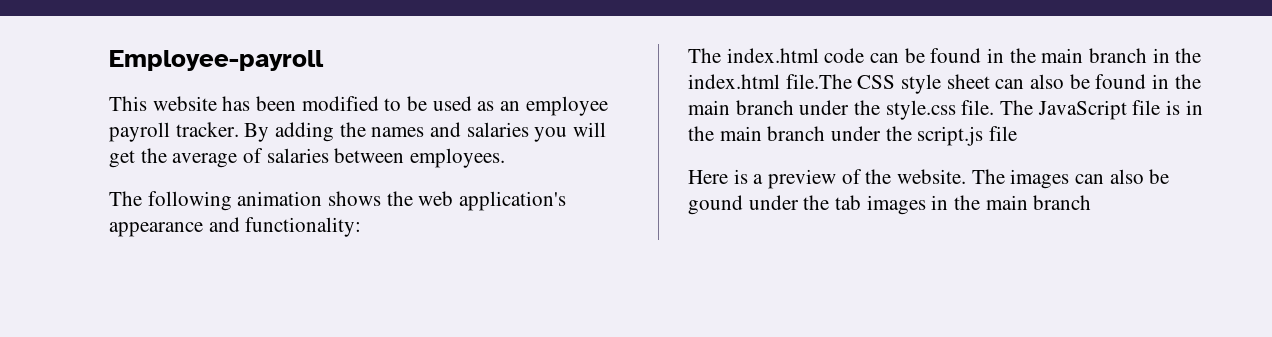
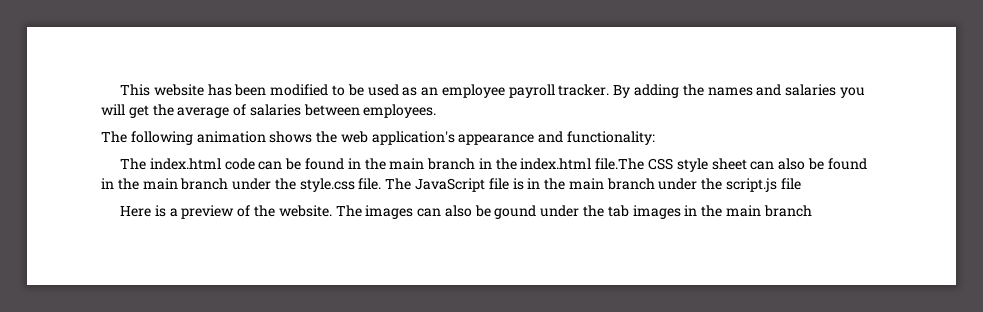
[109,50,324,71] Employee-payroll // -> (120, 90) none

